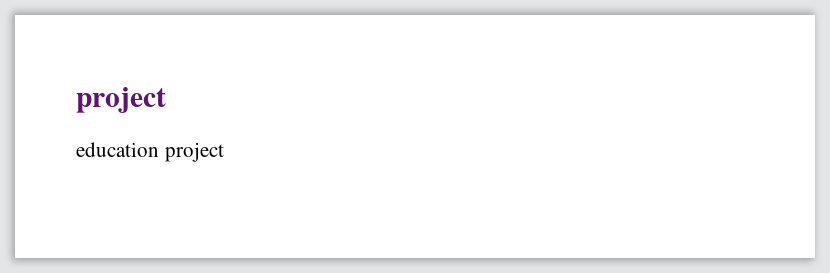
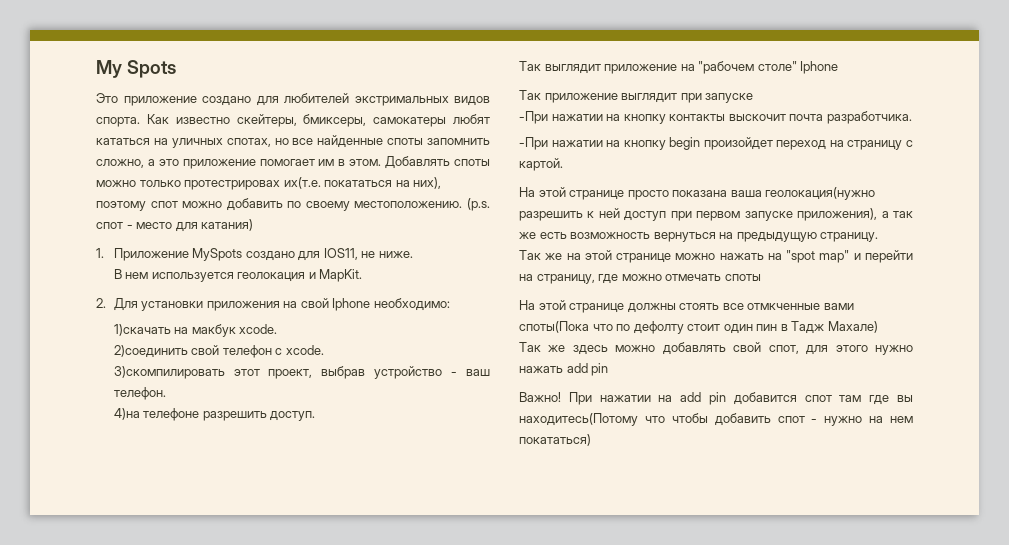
[76,87,166,113] [76,142,224,162] project // education project -> [96,60,176,78] [96,93,490,106] [96,114,490,127] [96,135,490,148] [96,156,490,169] [96,177,442,190] [96,198,490,211] [96,219,254,232] [96,248,413,261] [113,269,363,282] [96,298,450,311] [113,324,278,337] [113,345,324,358] [113,366,490,379] [113,387,166,400] [113,408,316,421] [519,61,839,74] [519,90,754,103] [519,111,912,124] [519,137,913,150] [519,158,563,171] [519,187,876,200] [519,208,913,221] [519,232,879,242] [519,250,913,263] [519,274,761,284] [519,300,854,313] [519,321,878,334] [519,342,913,355] [519,363,609,376] [519,392,913,405] [519,413,913,426] [519,434,591,446] My Spots // Это приложение создано для любителей экстримальных видов спорта. Как известно скейтеры, бмиксеры, самокатеры любят кататься на уличных спотах, но все найденные споты запомнить сложно, а это приложение помогает им в этом. Добавлять споты можно только протестрировах их(т.е. покататься на них), поэтому спот можно добавить по своему местоположению. (p.s. спот - место для катания) // 1. Приложение MySpots создано для IOS11, не ниже. // В нем используется геолокация и MapKit. // 2. Для установки приложения на свой Iphone необходимо: // 1)скачать на макбук xcode. // 2)соединить свой телефон с xcode. // 3)скомпилировать этот проект, выбрав устройство - ваш телефон. // 4)на телефоне разрешить доступ. // Так выглядит приложение на "рабочем столе" Iphone // Так приложение выглядит при запуске // -При нажатии на кнопку контакты выскочит почта разработчика. // -При нажатии на кнопку begin произойдет переход на страницу с картой. // На этой странице просто показана ваша геолокация(нужно разрешить к ней доступ при первом запуске приложения), а так же есть возможность вернуться на предыдущую страницу. // Так же на этой странице можно нажать на "spot map" и перейти на страницу, где можно отмечать споты // На этой странице должны стоять все отмкченные вами споты(Пока что по дефолту стоит один пин в Тадж Махале) // Так же здесь можно добавлять свой спот, для этого нужно нажать add pin // Важно! При нажатии на add pin добавится спот там где вы находитесь(Потому что чтобы добавить спот - нужно на нем покататься)

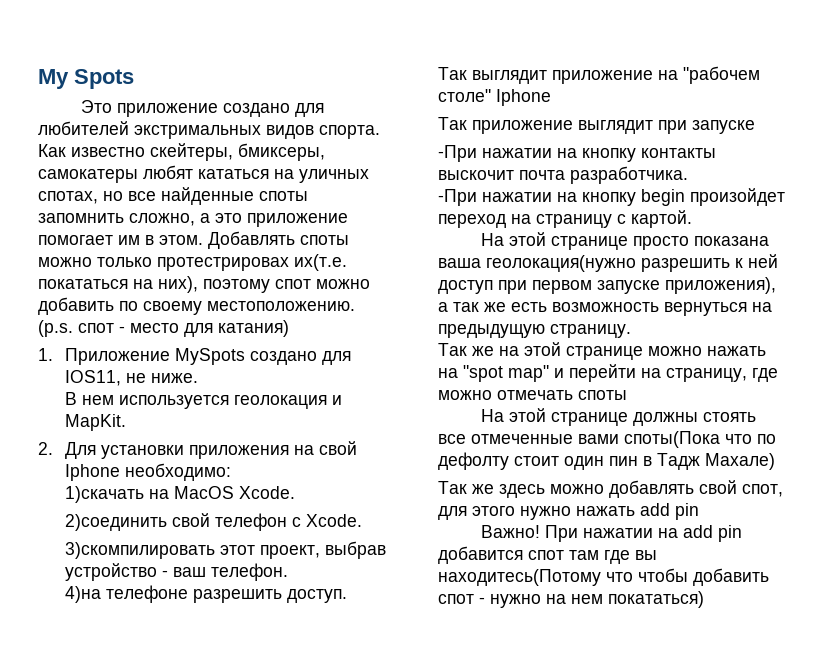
[191,324,278,337] макбук xcode. -> [173,486,295,499] MacOS Xcode.
[285,345,324,355] xcode. -> [305,514,362,527] Xcode.
[747,303,821,310] отмкченные -> [471,434,573,444] отмеченные

